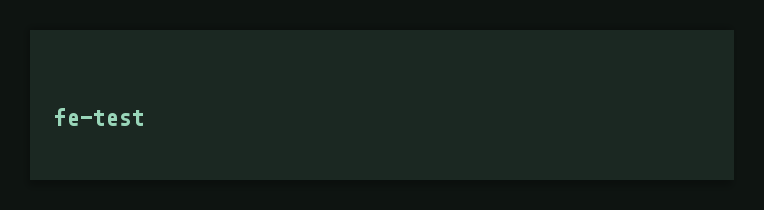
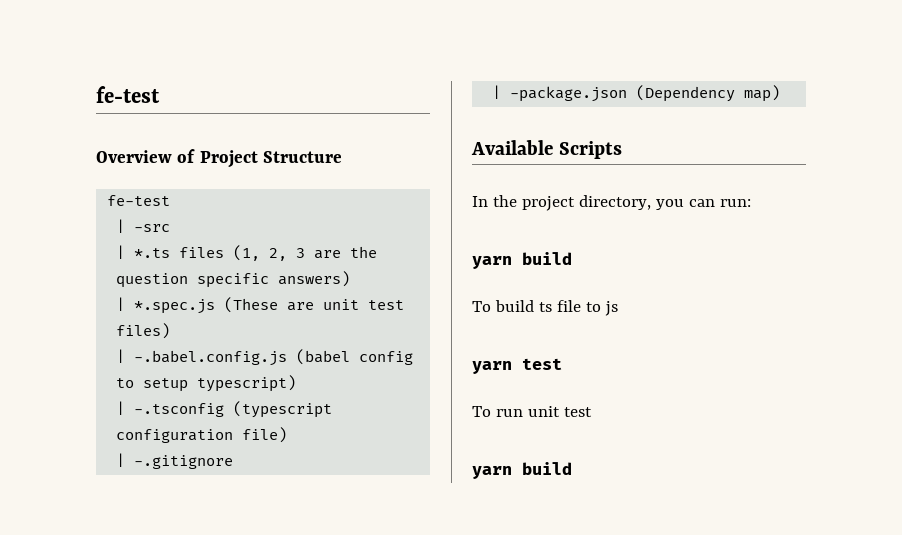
[53,108,144,126] fe-test -> [96,86,160,103] [96,149,343,168] [107,195,171,206] [116,219,171,233] [116,245,378,261] [116,271,351,288] [116,297,405,314] [116,323,171,339] [116,349,414,366] [116,375,297,392] [116,401,333,418] [116,427,288,443] [116,453,234,469] [492,85,781,102] [471,140,622,159] [472,195,751,211] [472,252,572,269] [472,300,618,316] [472,358,562,374] [472,406,592,417] [472,462,572,479] fe-test // Overview of Project Structure // fe-test // | -src // | *.ts files (1, 2, 3 are the question specific answers) // | *.spec.js (These are unit test files) // | -.babel.config.js (babel config to setup typescript) // | -.tsconfig (typescript configuration file) // | -.gitignore // | -package.json (Dependency map) // Available Scripts // In the project directory, you can run: // yarn build // To build ts file to js // yarn test // To run unit test // yarn build

